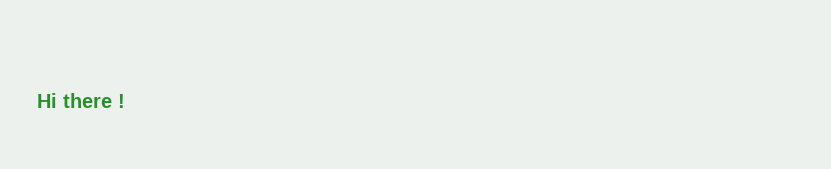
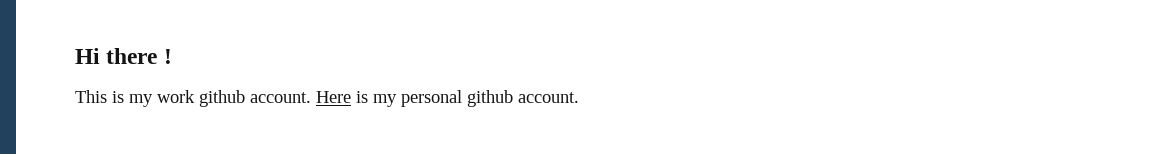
(125, 101) none -> [75,90,579,107] // This is my work github account. Here is my personal github account.

